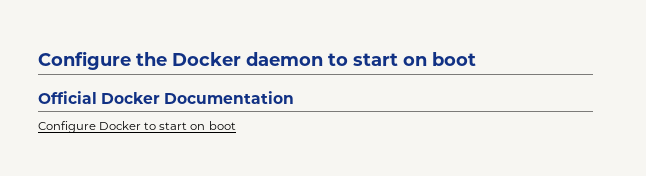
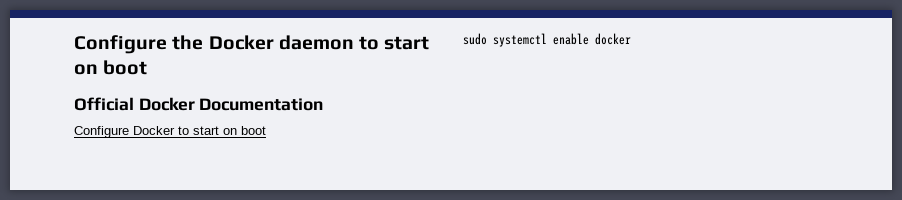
(236, 125) none -> [463,33,631,47] // sudo systemctl enable docker

